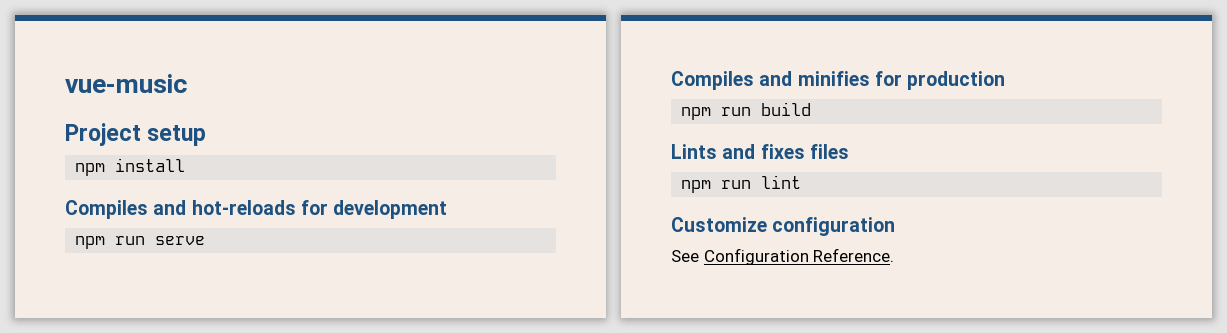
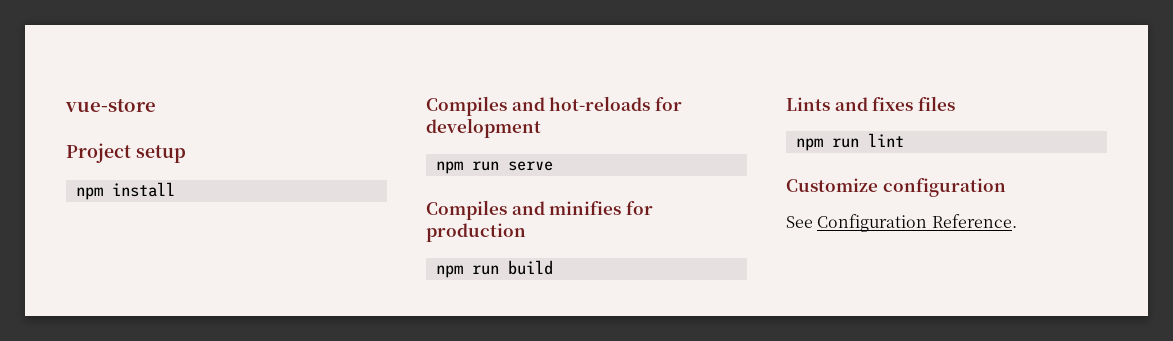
[65,74,187,93] vue-music -> [65,99,156,112] vue-store

